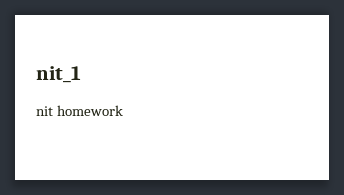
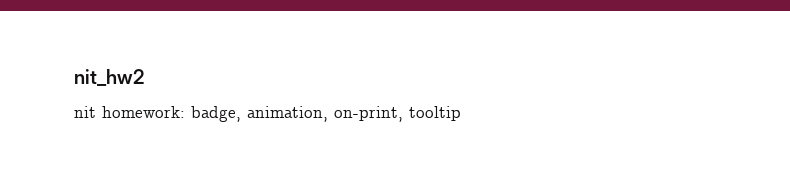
[36,66,81,83] nit_1 -> [74,69,144,86] nit_hw2
[56,105,123,116] homework -> [102,106,461,122] homework: badge, animation, on-print, tooltip

